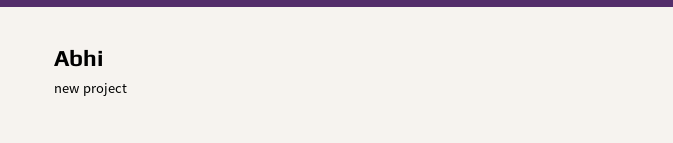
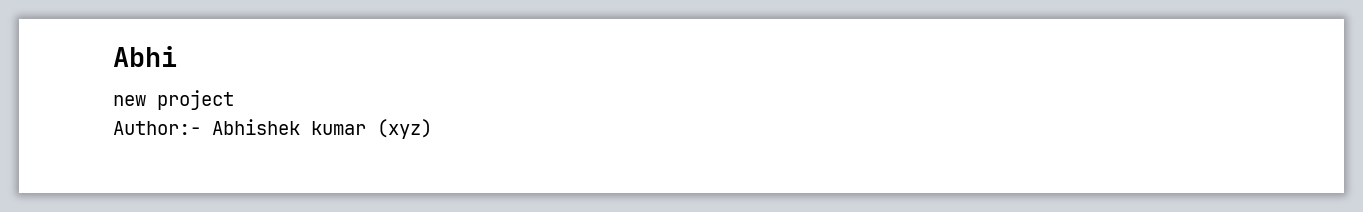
(127, 89) none -> [113,119,432,139] // Author:- Abhishek kumar (xyz)

